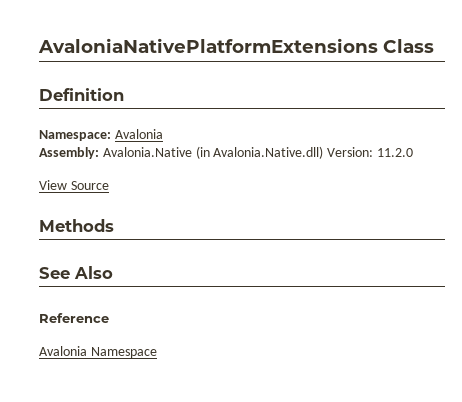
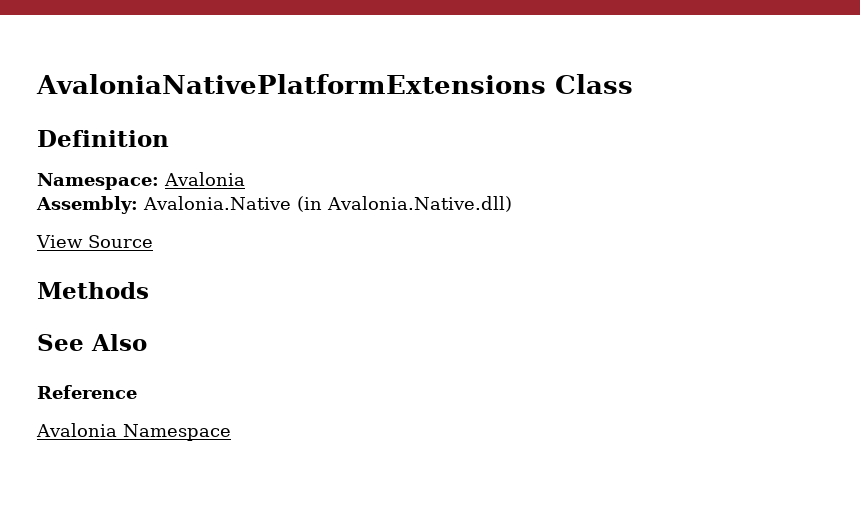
[327,147,413,157] Version: 11.2.0 -> (512, 204) none

